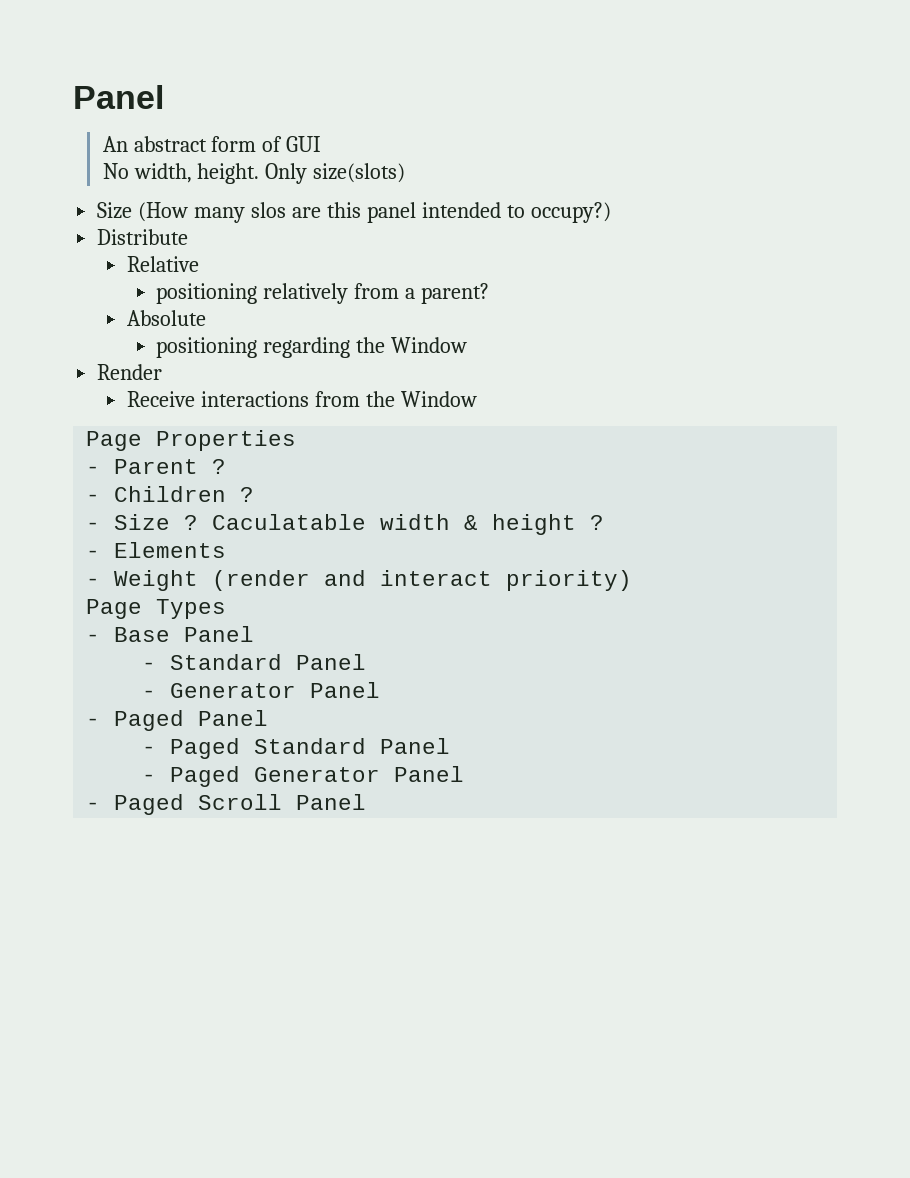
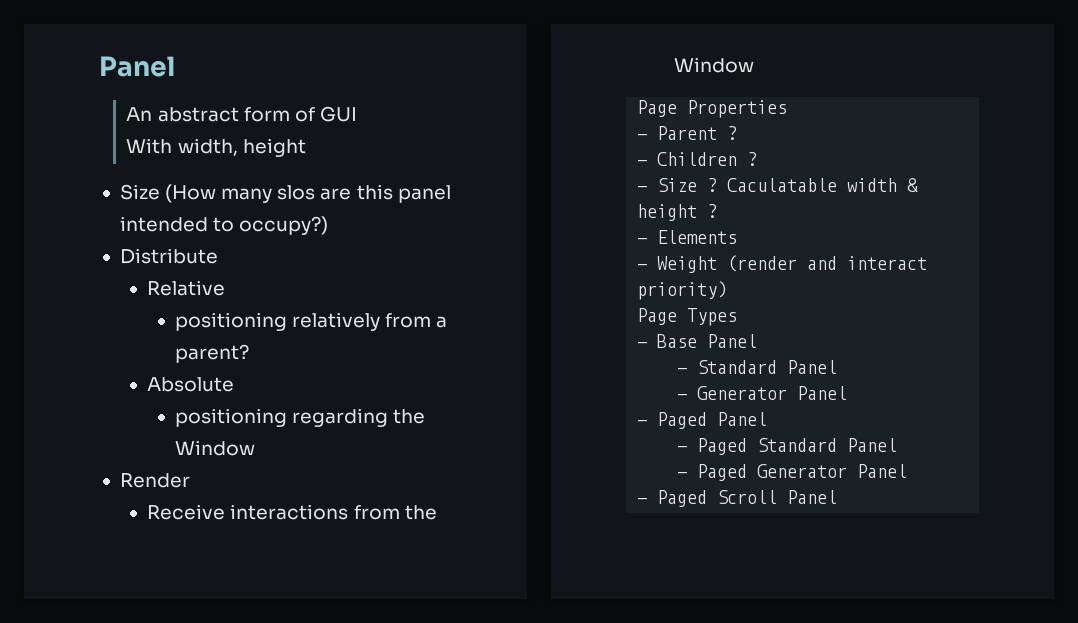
[102,163,406,184] No width, height. Only size(slots) -> [126,138,306,157] With width, height

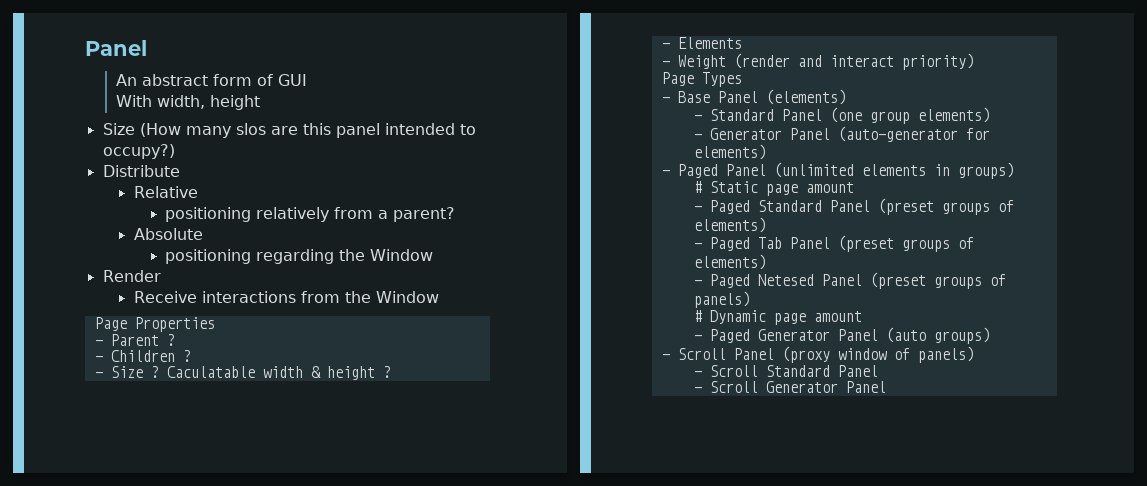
(758, 341) none -> [765,89,846,105] (elements)
(838, 367) none -> [829,107,990,124] (one group elements)
(848, 393) none -> [837,126,990,142] [693,144,766,160] (auto-generator for elements)
[677,438,898,455] // - Paged Standard Panel -> [773,162,1014,179] [693,181,854,196] [693,198,1014,215] [693,217,766,233] [693,235,974,252] [693,254,766,270] [693,272,1006,289] [693,291,750,308] [693,310,862,325] (unlimited elements in groups) // # Static page amount // - Paged Standard Panel (preset groups of elements) // - Paged Tab Panel (preset groups of elements) // - Paged Netesed Panel (preset groups of panels) // # Dynamic page amount
[637,490,708,507] // - Paged -> [885,327,990,344] [661,354,670,360] (auto groups) // -
(838, 497) none -> [781,346,974,363] [693,365,878,377] [693,381,886,393] (proxy window of panels) // - Scroll Standard Panel // - Scroll Generator Panel

